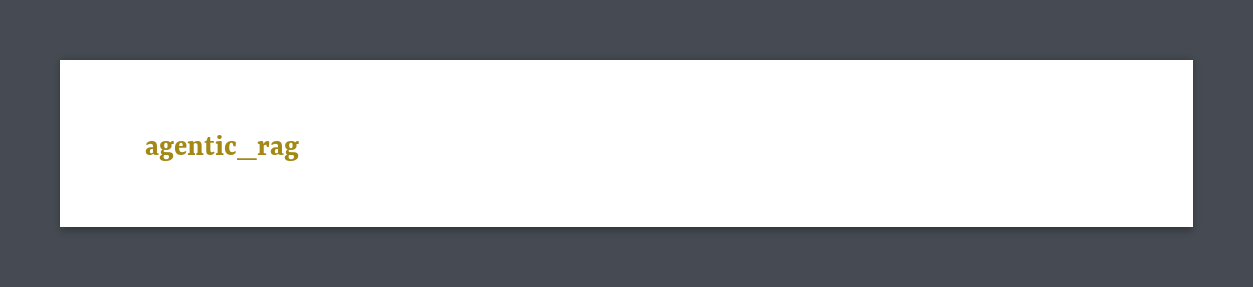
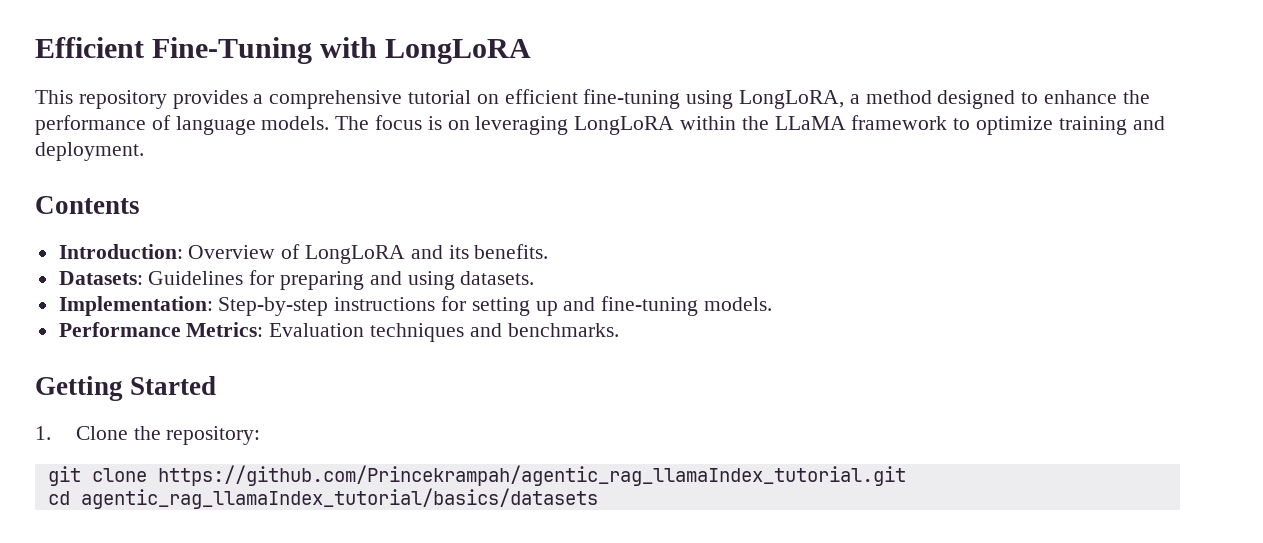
[145,135,299,161] agentic_rag -> [35,37,532,64] [35,89,1150,109] [35,115,1165,135] [35,142,144,161] [35,196,140,214] [58,244,549,264] [58,270,535,290] [58,296,773,316] [58,322,619,342] [35,376,217,401] [35,426,261,445] [47,465,906,486] [47,488,598,509] Efficient Fine-Tuning with LongLoRA // This repository provides a comprehensive tutorial on efficient fine-tuning using LongLoRA, a method designed to enhance the performance of language models. The focus is on leveraging LongLoRA within the LLaMA framework to optimize training and deployment. // Contents // Introduction: Overview of LongLoRA and its benefits. // Datasets: Guidelines for preparing and using datasets. // Implementation: Step-by-step instructions for setting up and fine-tuning models. // Performance Metrics: Evaluation techniques and benchmarks. // Getting Started // 1. Clone the repository: // git clone https://github.com/Princekrampah/agentic_rag_llamaIndex_tutorial.git // cd agentic_rag_llamaIndex_tutorial/basics/datasets

